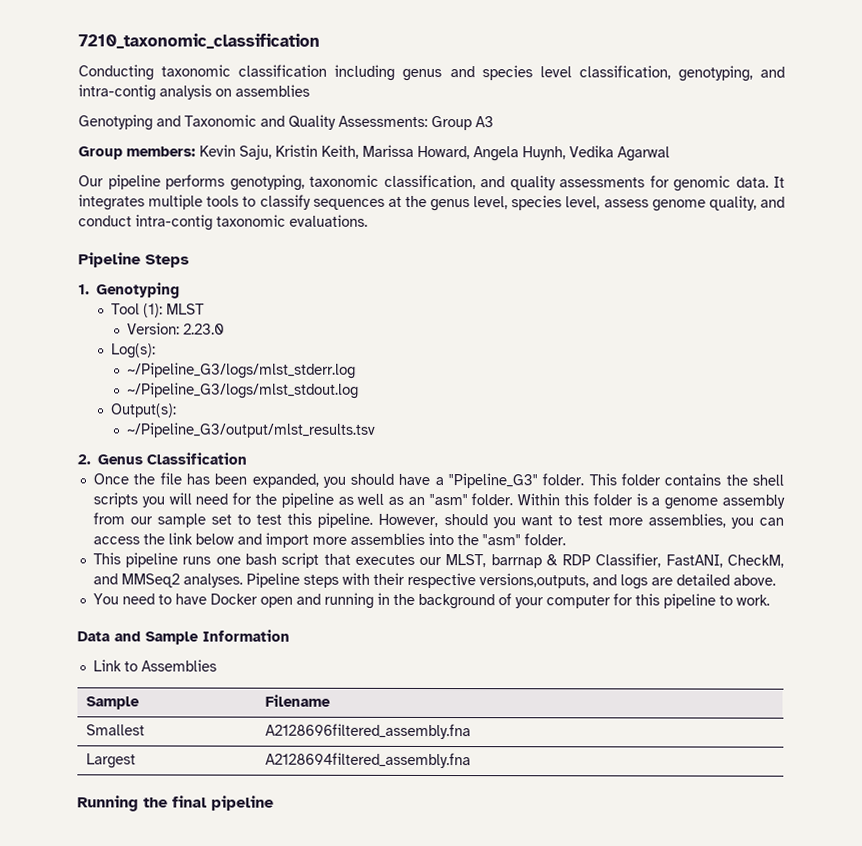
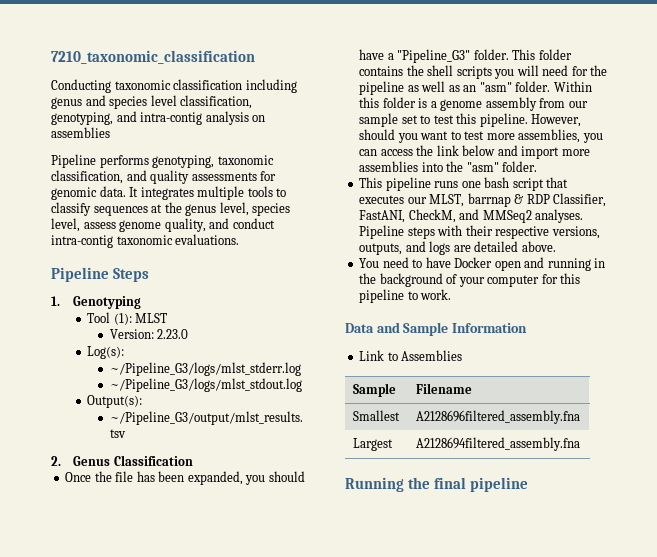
[78,114,494,131] [78,144,670,162] [78,174,161,190] Genotyping and Taxonomic and Quality Assessments: Group A3 // Group members: Kevin Saju, Kristin Keith, Marissa Howard, Angela Huynh, Vedika Agarwal // Our pipeline -> [51,154,96,168] Pipeline
[478,573,589,589] versions,outputs, -> [551,226,600,239] [359,243,403,255] versions, outputs,

